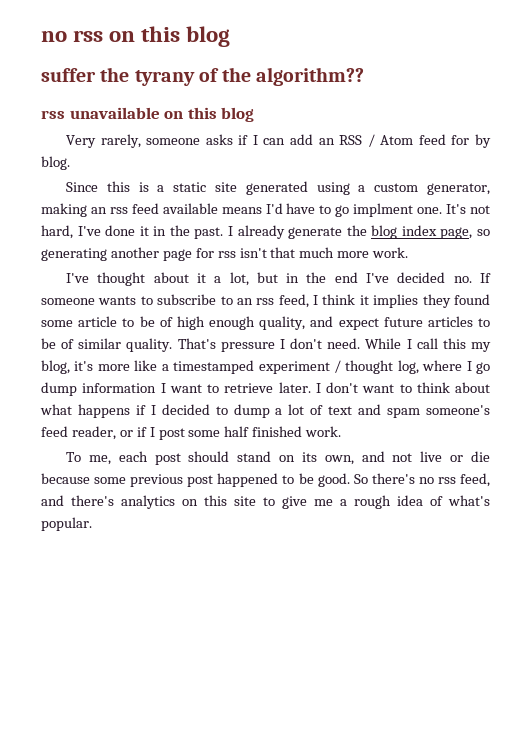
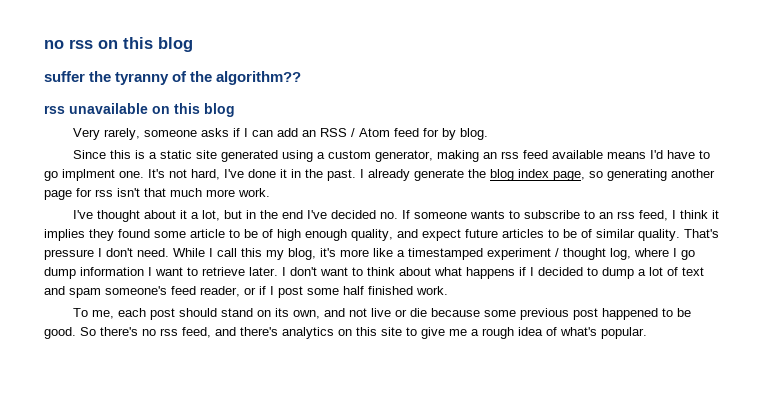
[134,70,195,86] tyrany -> [115,72,170,85] tyranny

